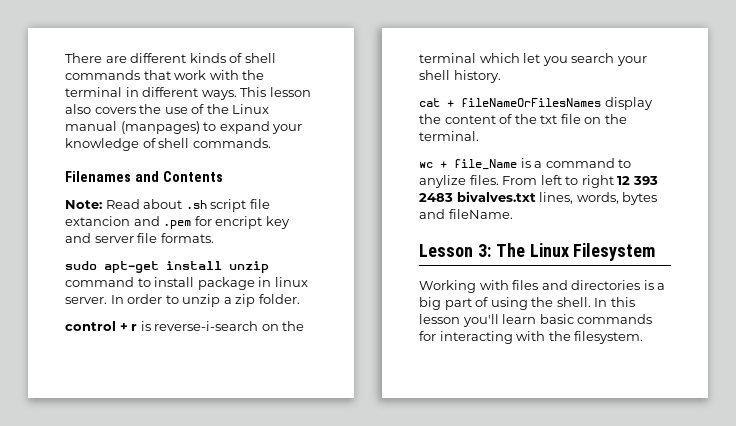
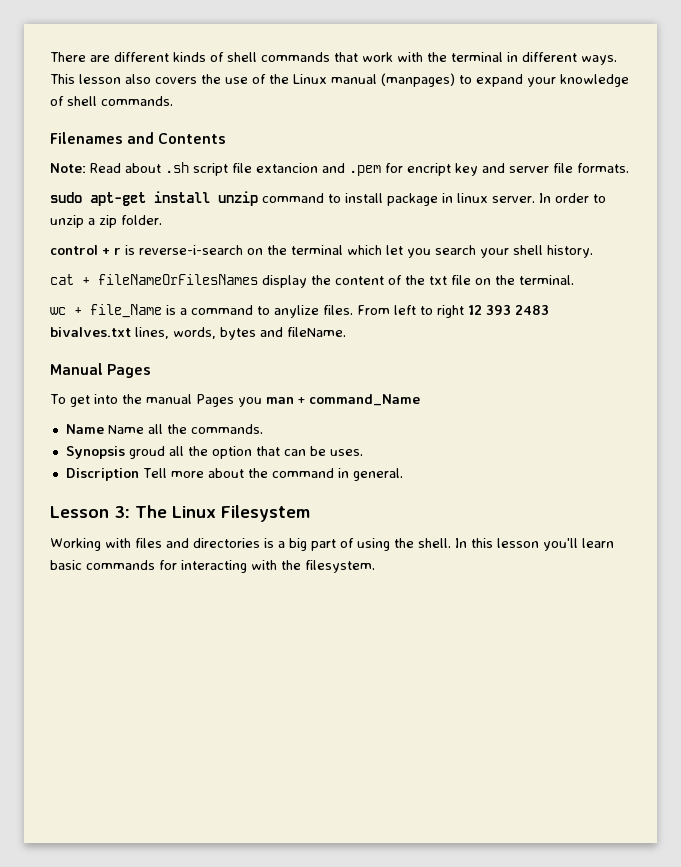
(513, 214) none -> [50,363,152,378] [50,394,420,407] [65,424,263,434] [65,446,363,459] [65,468,403,481] // Manual Pages // To get into the manual Pages you man + command_Name // Name Name all the commands. // Synopsis groud all the option that can be uses. // Discription Tell more about the command in general.

